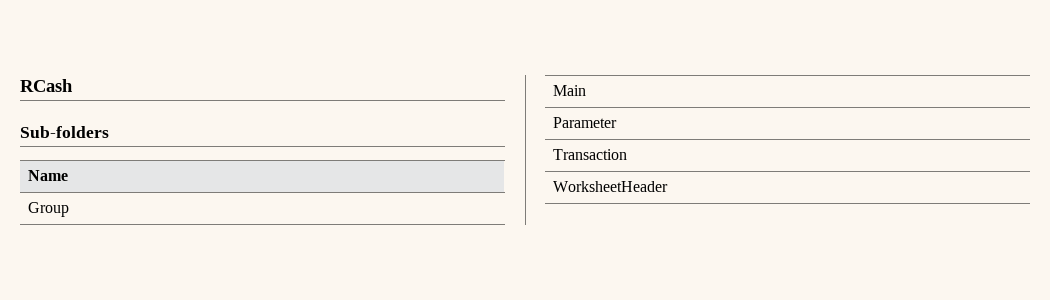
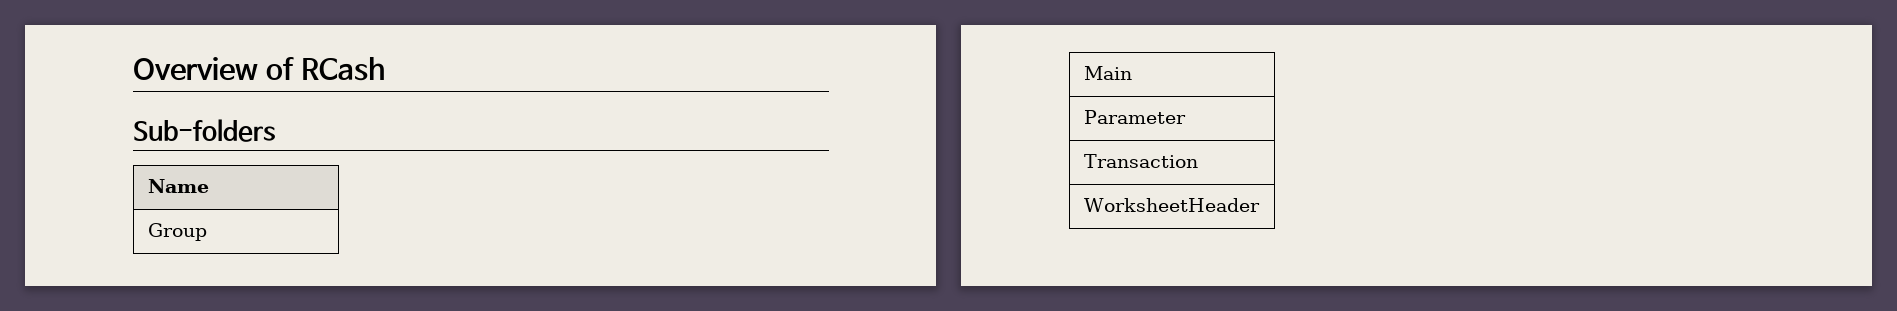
(20, 85) none -> [133,57,294,81] Overview of

